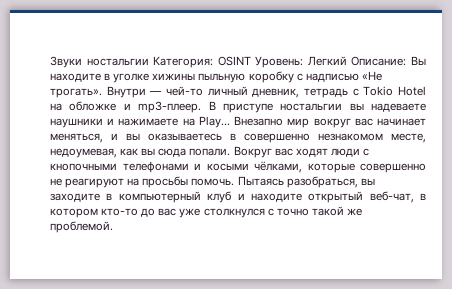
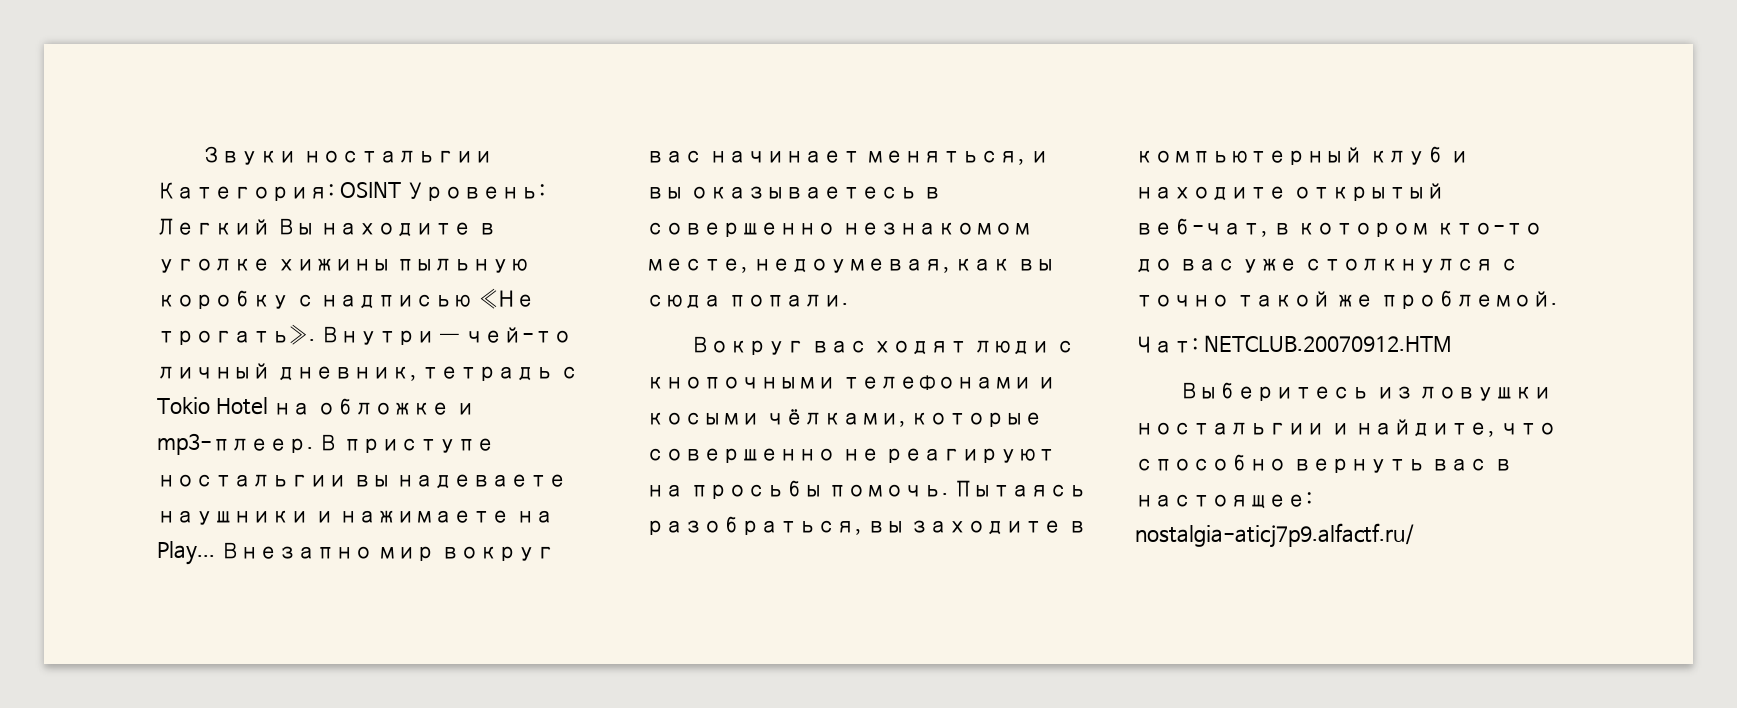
[351,56,407,66] Описание: -> (271, 226) none
(231, 152) none -> (848, 300) //
(113, 227) none -> [1135,335,1452,353] [1179,382,1553,401] [1135,419,1558,437] [1135,454,1514,473] [1135,492,1312,509] [1135,523,1414,548] // Чат: NETCLUB.20070912.HTM // Выберитесь из ловушки ностальгии и найдите, что способно вернуть вас в настоящее: nostalgia-aticj7p9.alfactf.ru/

